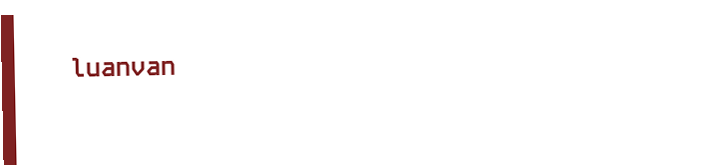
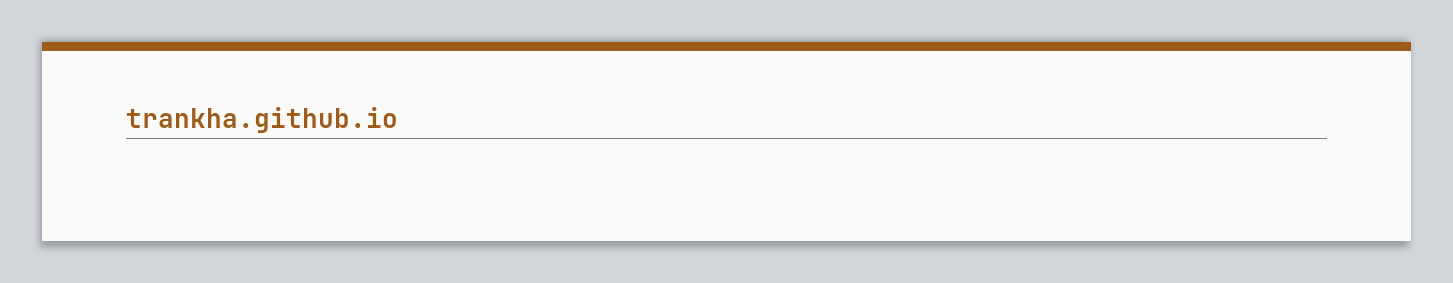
[70,55,176,77] luanvan -> [126,107,398,133] trankha.github.io

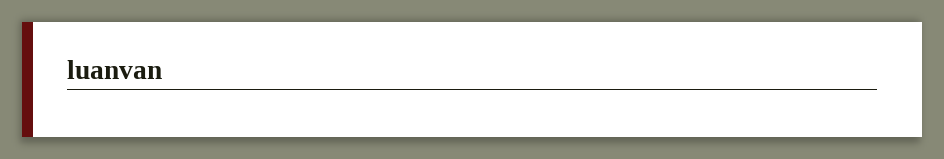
[126,107,398,133] trankha.github.io -> [67,60,162,79] luanvan

